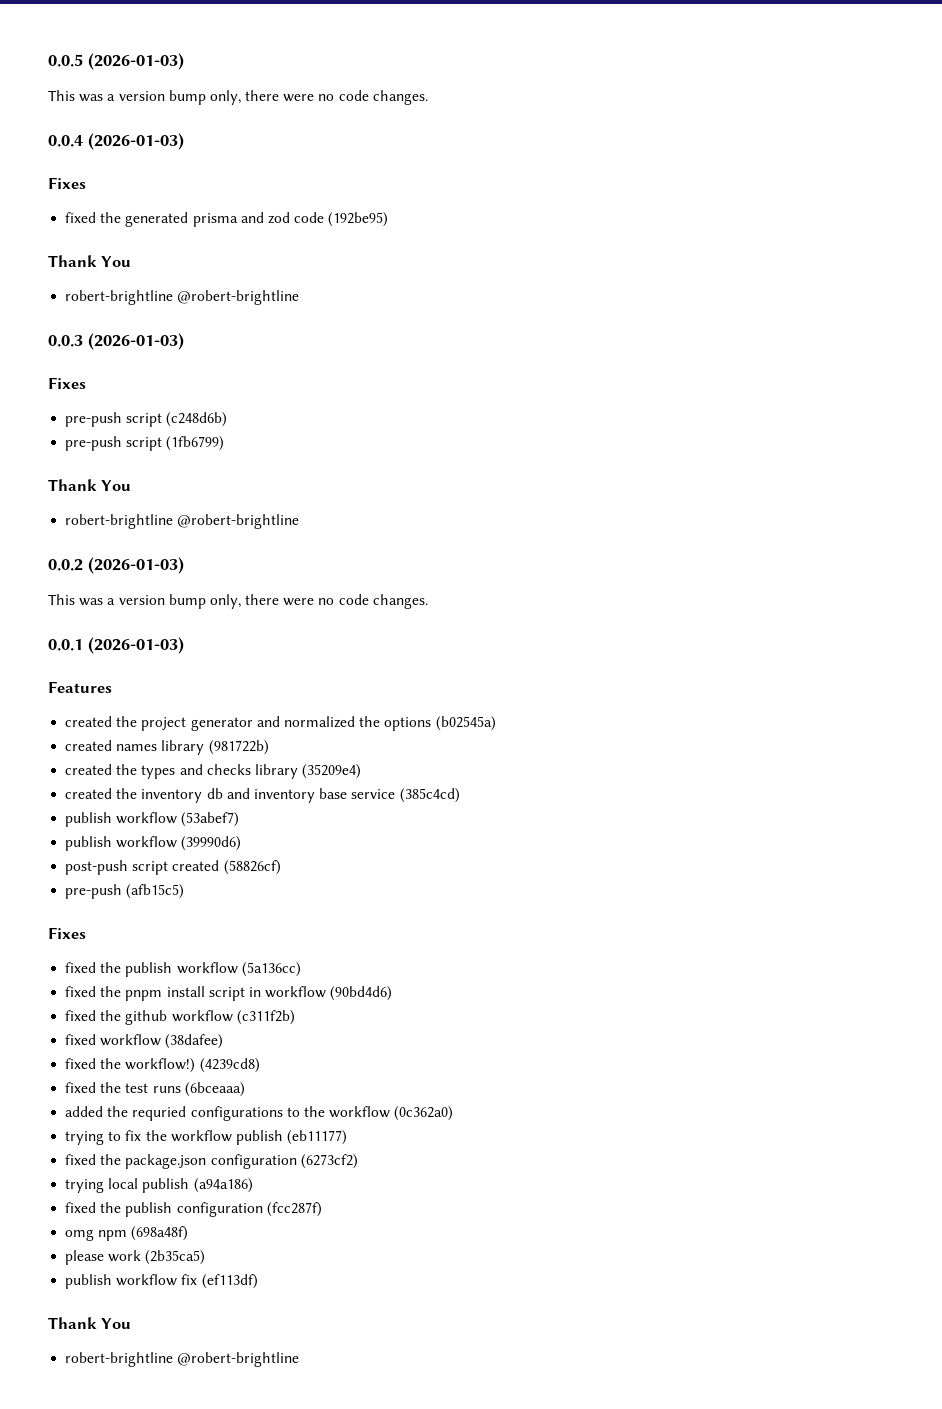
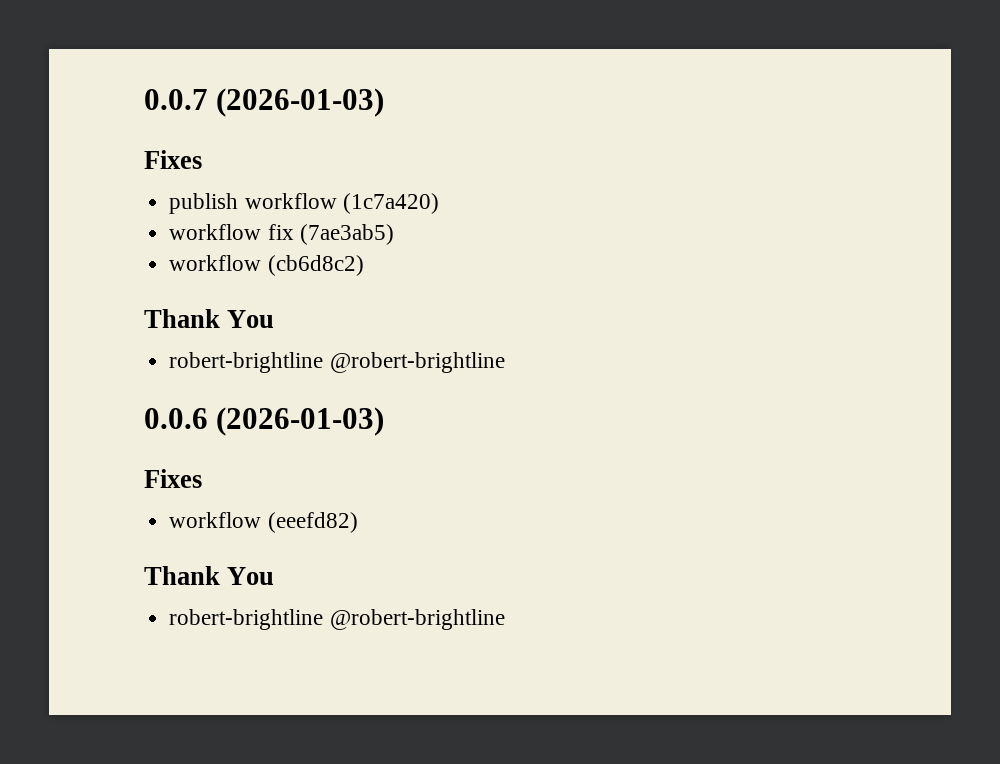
[48,53,184,70] [48,90,428,105] [48,133,184,150] [48,177,86,189] [65,212,389,227] [48,255,132,267] [65,290,300,305] [48,333,184,350] [48,377,86,389] [65,412,228,427] [65,436,225,451] [48,479,132,491] [65,514,300,529] [48,557,184,574] [48,594,428,609] [48,637,184,654] [48,681,112,693] [65,716,496,731] [65,740,269,755] [65,764,362,779] [65,788,460,803] [65,812,240,827] [65,836,242,851] [65,860,281,875] [65,884,185,899] [48,927,86,939] [65,962,301,977] [65,986,393,1001] [65,1010,295,1025] [65,1034,224,1049] [65,1058,260,1073] [65,1082,245,1097] [65,1106,454,1121] [65,1130,348,1145] [65,1154,358,1169] [65,1178,253,1193] [65,1202,322,1217] [65,1226,189,1241] [65,1250,206,1265] [65,1274,258,1289] 0.0.5 (2026-01-03) // This was a version bump only, there were no code changes. // 0.0.4 (2026-01-03) // Fixes // fixed the generated prisma and zod code (192be95) // Thank You // robert-brightline @robert-brightline // 0.0.3 (2026-01-03) // Fixes // pre-push script (c248d6b) // pre-push script (1fb6799) // Thank You // robert-brightline @robert-brightline // 0.0.2 (2026-01-03) // This was a version bump only, there were no code changes. // 0.0.1 (2026-01-03) // Features // created the project generator and normalized the options (b02545a) // created names library (981722b) // created the types and checks library (35209e4) // created the inventory db and inventory base service (385c4cd) // publish workflow (53abef7) // publish workflow (39990d6) // post-push script created (58826cf) // pre-push (afb15c5) // Fixes // fixed the publish workflow (5a136cc) // fixed the pnpm install script in workflow (90bd4d6) // fixed the github workflow (c311f2b) // fixed workflow (38dafee) // fixed the workflow!) (4239cd8) // fixed the test runs (6bceaaa) // added the requried configurations to the workflow (0c362a0) // trying to fix the workflow publish (eb11177) // fixed the package.json configuration (6273cf2) // trying local publish (a94a186) // fixed the publish configuration (fcc287f) // omg npm (698a48f) // please work (2b35ca5) // publish workflow fix (ef113df) -> [144,88,385,117] [144,150,202,169] [169,193,439,214] [169,224,394,245] [169,255,364,276] [144,309,275,328] [169,352,505,373] [144,407,385,436] [144,469,202,488] [169,512,358,533] 0.0.7 (2026-01-03) // Fixes // publish workflow (1c7a420) // workflow fix (7ae3ab5) // workflow (cb6d8c2) // Thank You // robert-brightline @robert-brightline // 0.0.6 (2026-01-03) // Fixes // workflow (eeefd82)

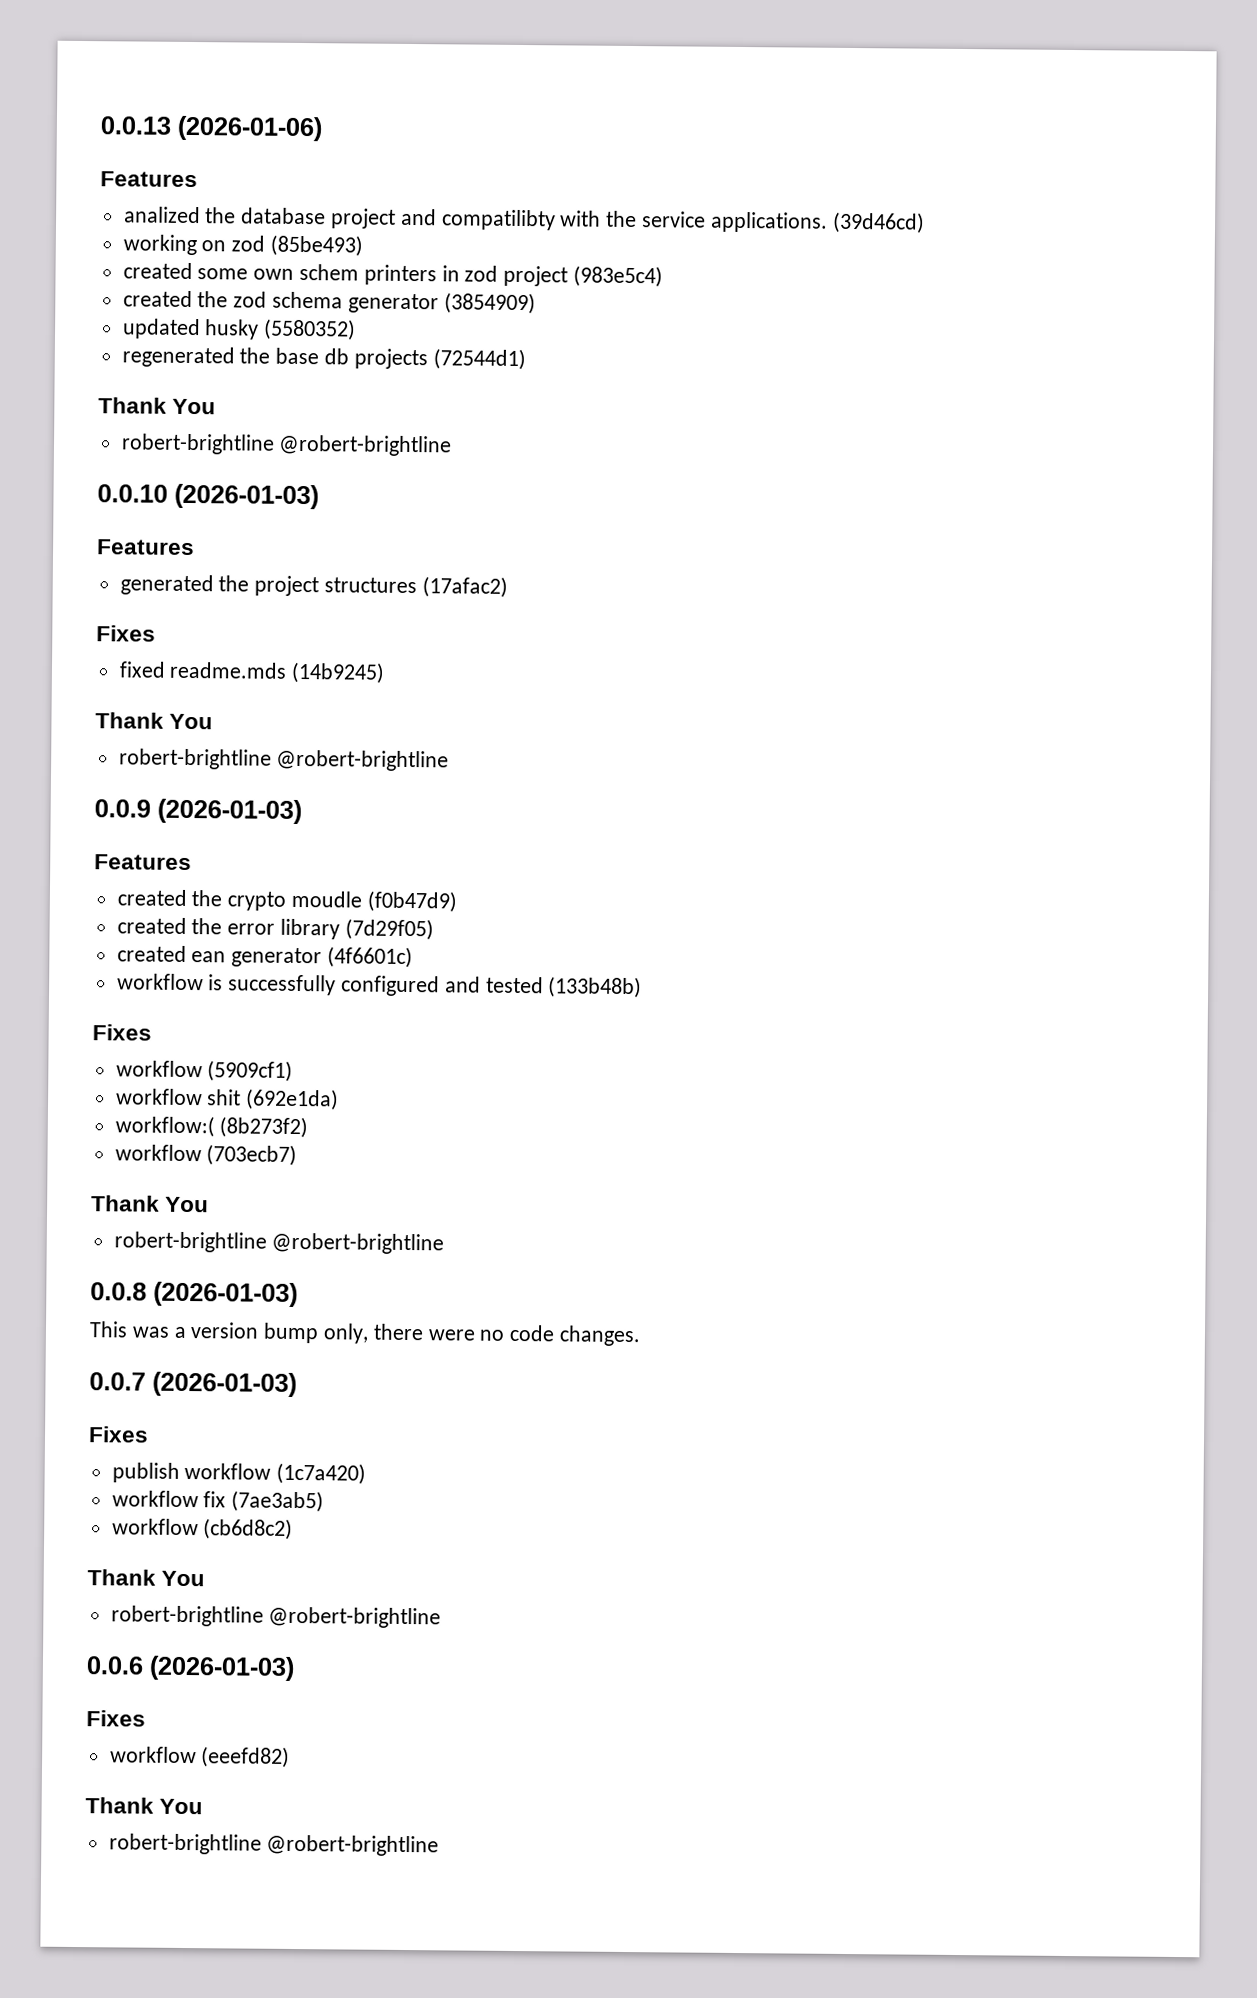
(144, 99) none -> [100,115,322,142] [100,171,198,188] [123,206,925,234] [122,234,364,257] [122,262,664,288] [122,290,536,315] [121,318,357,341] [121,346,526,371] [98,397,217,415] [120,433,453,457] [97,483,319,510] [97,539,195,556] [119,574,508,598] [96,625,156,642] [118,661,386,684] [95,712,214,730] [118,748,450,772] [94,798,302,825] [94,854,192,871] [116,889,457,913] [116,917,434,941] [116,945,414,969] [116,973,643,999] [92,1024,152,1041] [115,1060,294,1082] [115,1088,340,1111] [114,1115,309,1139] [114,1144,298,1167] [91,1195,210,1213] [113,1231,445,1255] [90,1281,298,1308] [89,1321,642,1347] 0.0.13 (2026-01-06) // Features // analized the database project and compatilibty with the service applications. (39d46cd) // working on zod (85be493) // created some own schem printers in zod project (983e5c4) // created the zod schema generator (3854909) // updated husky (5580352) // regenerated the base db projects (72544d1) // Thank You // robert-brightline @robert-brightline // 0.0.10 (2026-01-03) // Features // generated the project structures (17afac2) // Fixes // fixed readme.mds (14b9245) // Thank You // robert-brightline @robert-brightline // 0.0.9 (2026-01-03) // Features // created the crypto moudle (f0b47d9) // created the error library (7d29f05) // created ean generator (4f6601c) // workflow is successfully configured and tested (133b48b) // Fixes // workflow (5909cf1) // workflow shit (692e1da) // workflow:( (8b273f2) // workflow (703ecb7) // Thank You // robert-brightline @robert-brightline // 0.0.8 (2026-01-03) // This was a version bump only, there were no code changes. //

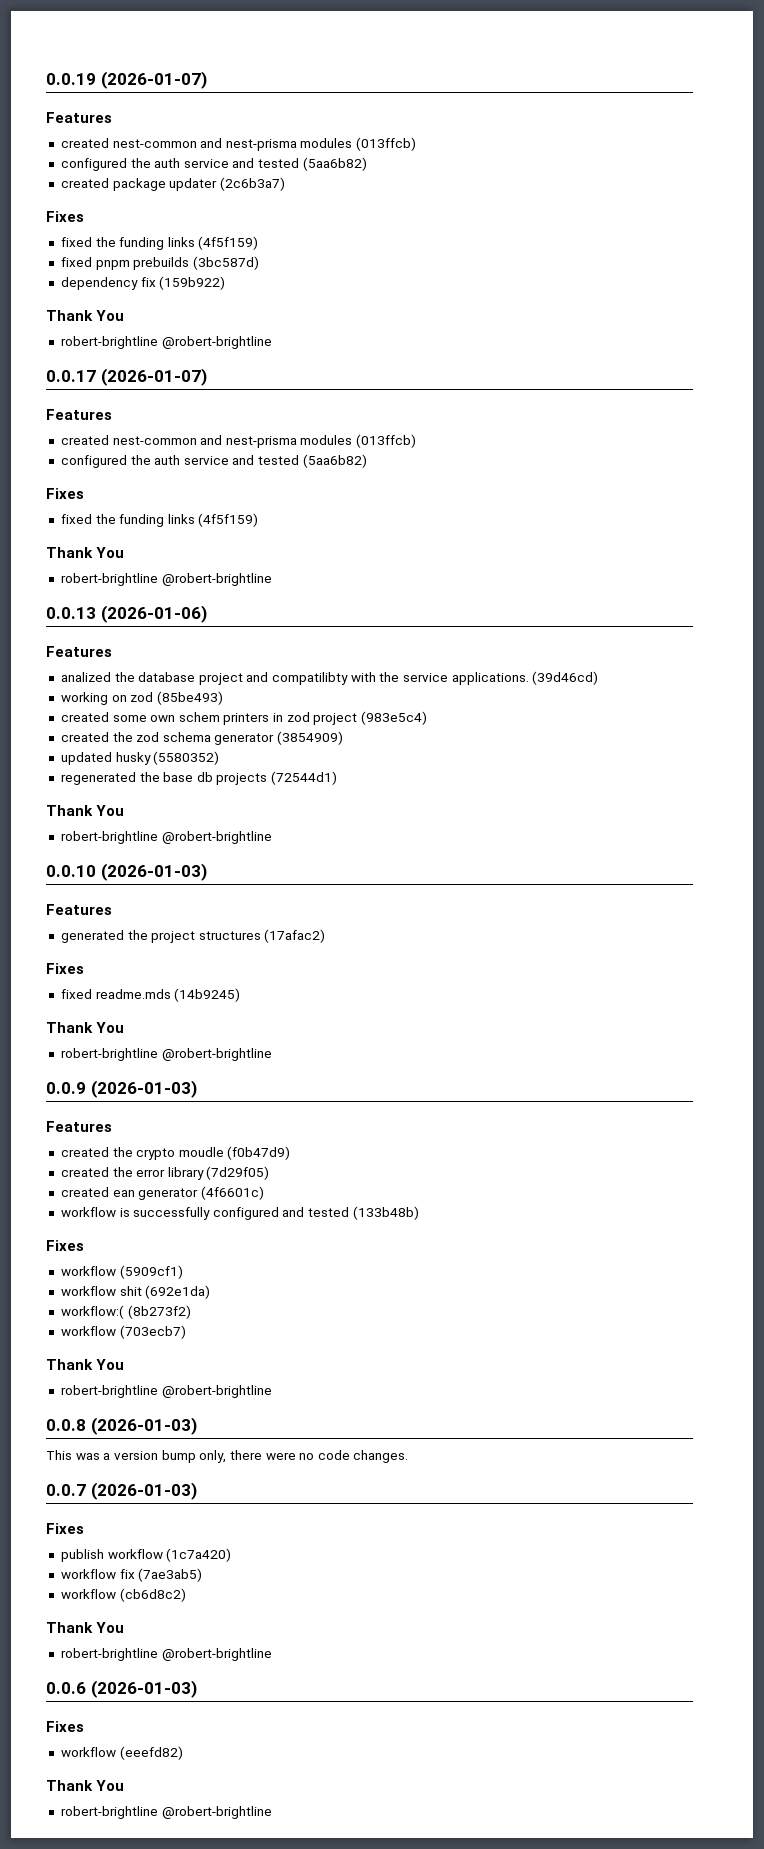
(100, 125) none -> [46,71,207,89] [46,112,112,123] [60,137,417,151] [60,157,367,171] [60,177,285,191] [46,211,84,222] [60,236,259,250] [60,256,259,270] [60,276,226,290] [46,310,125,321] [60,336,272,349] [46,368,207,386] [46,409,112,420] [60,434,417,448] [60,454,367,468] [46,488,84,499] [60,513,259,527] [46,547,125,558] [60,573,272,586] 0.0.19 (2026-01-07) // Features // created nest-common and nest-prisma modules (013ffcb) // configured the auth service and tested (5aa6b82) // created package updater (2c6b3a7) // Fixes // fixed the funding links (4f5f159) // fixed pnpm prebuilds (3bc587d) // dependency fix (159b922) // Thank You // robert-brightline @robert-brightline // 0.0.17 (2026-01-07) // Features // created nest-common and nest-prisma modules (013ffcb) // configured the auth service and tested (5aa6b82) // Fixes // fixed the funding links (4f5f159) // Thank You // robert-brightline @robert-brightline //

